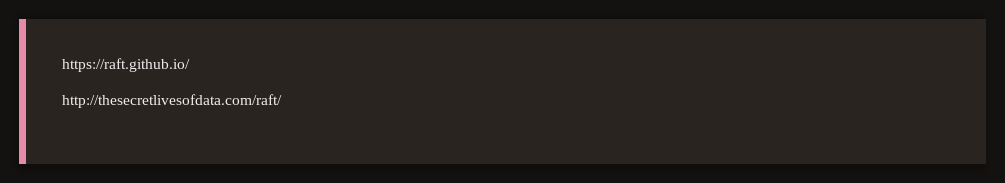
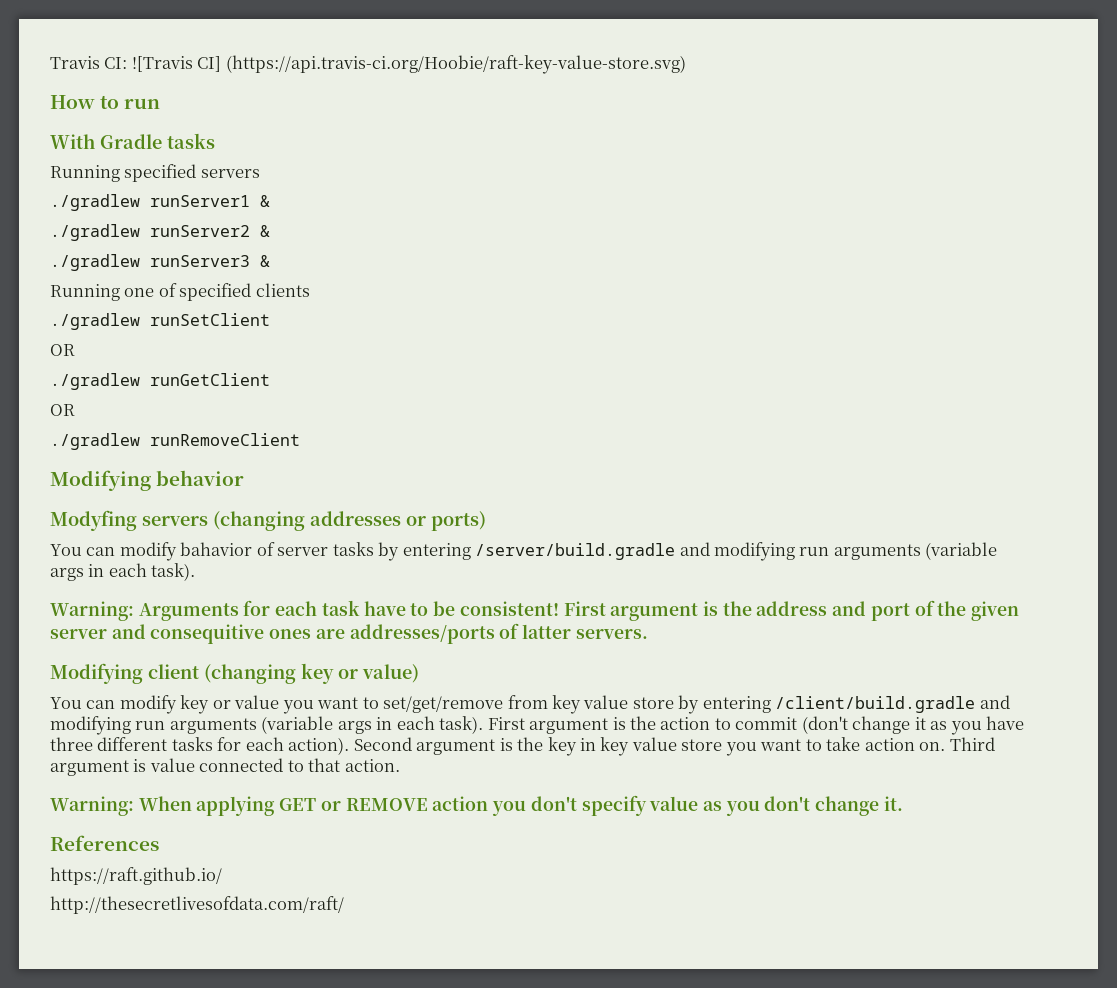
(62, 65) none -> [50,55,686,74] [50,95,161,109] [50,133,215,149] [50,164,260,182] [50,194,270,211] [50,224,270,241] [50,254,270,271] [50,283,310,301] [50,313,270,330] [50,344,75,356] [50,373,270,390] [50,404,75,416] [50,433,300,450] [50,470,245,491] [50,510,486,531] [50,542,998,561] [50,563,196,581] [50,600,1020,621] [50,623,648,644] [50,663,419,684] [50,695,1010,714] [50,716,1025,735] [50,737,995,756] [50,758,400,776] [50,795,903,816] [50,835,159,851] Travis CI: ![Travis CI] (https://api.travis-ci.org/Hoobie/raft-key-value-store.svg) // How to run // With Gradle tasks // Running specified servers // ./gradlew runServer1 & // ./gradlew runServer2 & // ./gradlew runServer3 & // Running one of specified clients // ./gradlew runSetClient // OR // ./gradlew runGetClient // OR // ./gradlew runRemoveClient // Modifying behavior // Modyfing servers (changing addresses or ports) // You can modify bahavior of server tasks by entering /server/build.gradle and modifying run arguments (variable args in each task). // Warning: Arguments for each task have to be consistent! First argument is the address and port of the given server and consequitive ones are addresses/ports of latter servers. // Modifying client (changing key or value) // You can modify key or value you want to set/get/remove from key value store by entering /client/build.gradle and modifying run arguments (variable args in each task). First argument is the action to commit (don't change it as you have three different tasks for each action). Second argument is the key in key value store you want to take action on. Third argument is value connected to that action. // Warning: When applying GET or REMOVE action you don't specify value as you don't change it. // References //

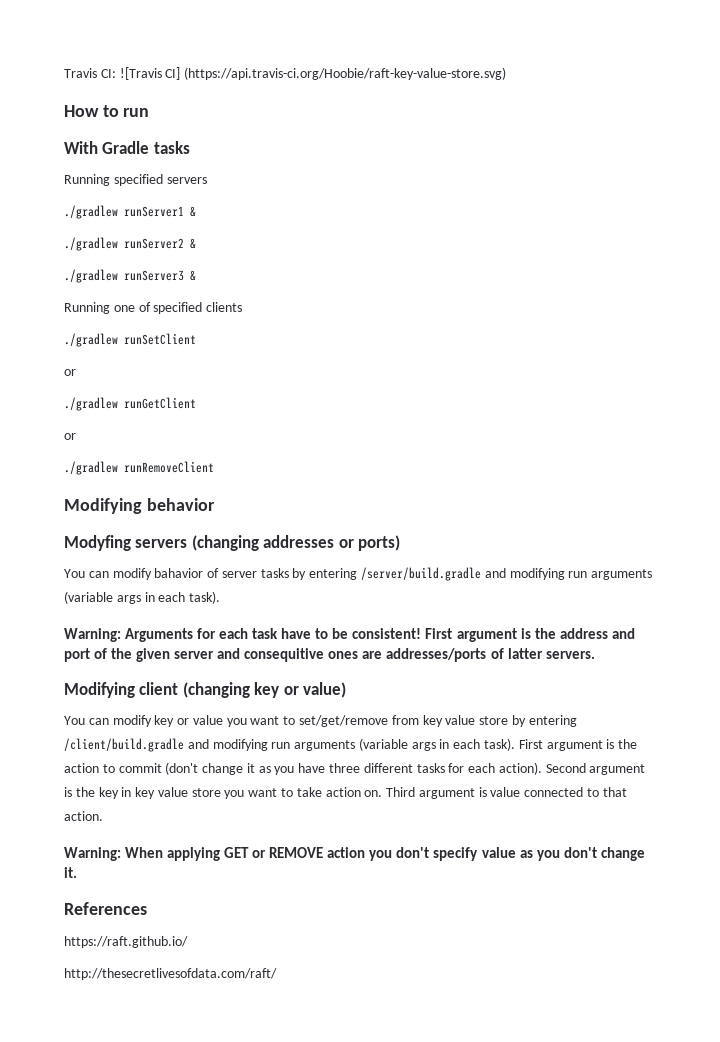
[50,344,75,356] OR -> [64,369,76,376] or
[50,404,75,416] OR -> [64,433,76,440] or

